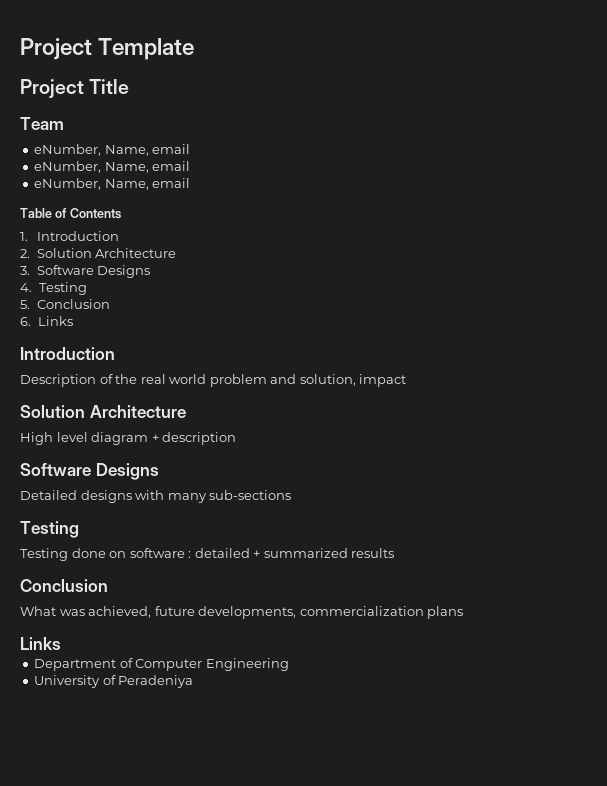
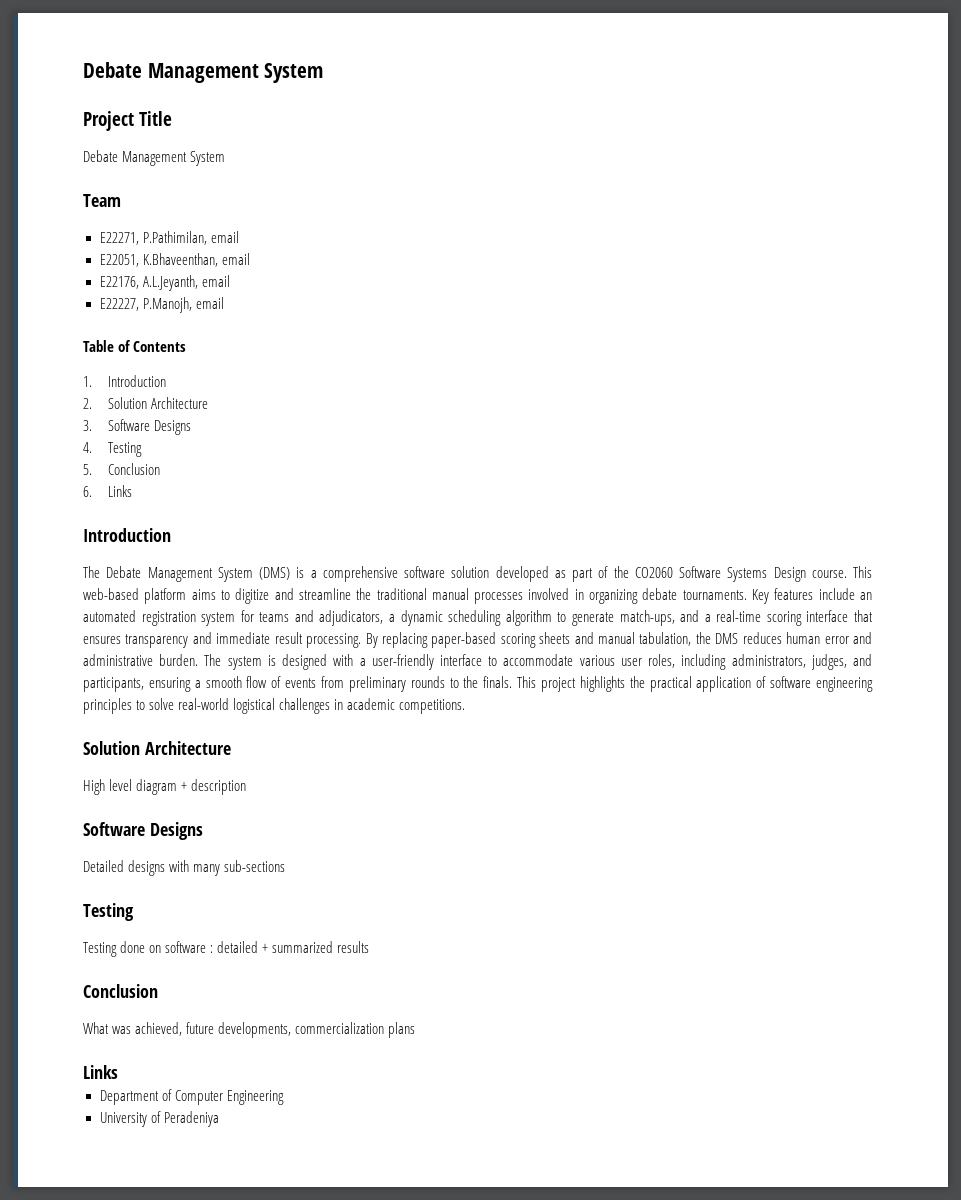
[20,38,195,60] Project Template -> [83,62,324,83] Debate Management System
(130, 86) none -> [83,150,226,166] // Debate Management System
[34,144,191,156] [34,161,191,173] [34,178,149,190] eNumber, Name, email // eNumber, Name, email // eNumber, Name, -> [99,231,239,245] [99,253,250,267] [99,275,230,291] [99,297,192,313] E22271, P.Pathimilan, email // E22051, K.Bhaveenthan, email // E22176, A.L.Jeyanth, email // E22227, P.Manojh,
[20,374,407,387] Description of the real world problem and solution, impact -> [83,566,872,582] [83,588,872,604] [83,610,873,626] [83,632,873,648] [83,654,872,670] [83,676,873,692] [83,698,466,714] The Debate Management System (DMS) is a comprehensive software solution developed as part of the CO2060 Software Systems Design course. This web-based platform aims to digitize and streamline the traditional manual processes involved in organizing debate tournaments. Key features include an automated registration system for teams and adjudicators, a dynamic scheduling algorithm to generate match-ups, and a real-time scoring interface that ensures transparency and immediate result processing. By replacing paper-based scoring sheets and manual tabulation, the DMS reduces human error and administrative burden. The system is designed with a user-friendly interface to accommodate various user roles, including administrators, judges, and participants, ensuring a smooth flow of events from preliminary rounds to the finals. This project highlights the practical application of software engineering principles to solve real-world logistical challenges in academic competitions.

